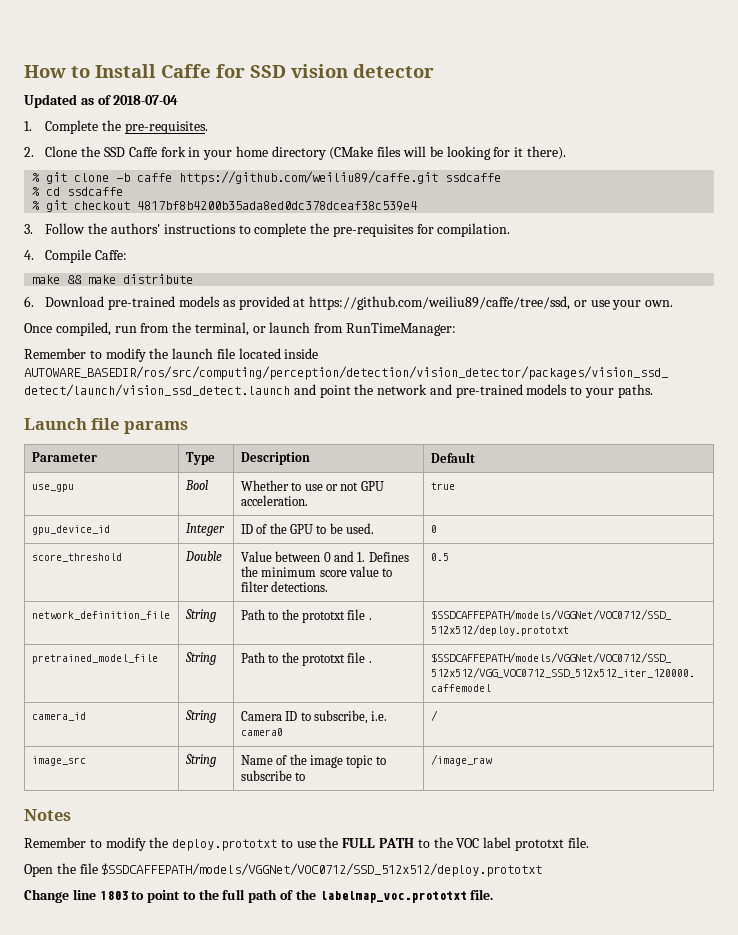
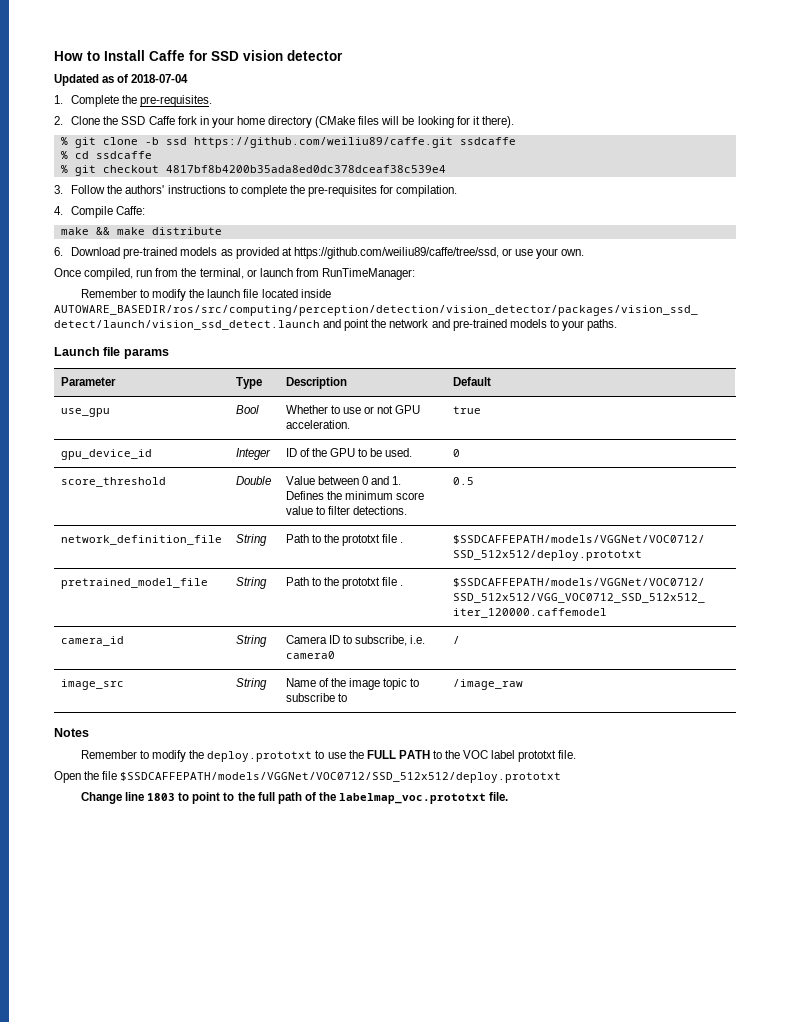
[137,173,173,182] caffe -> [165,137,187,145] ssd

